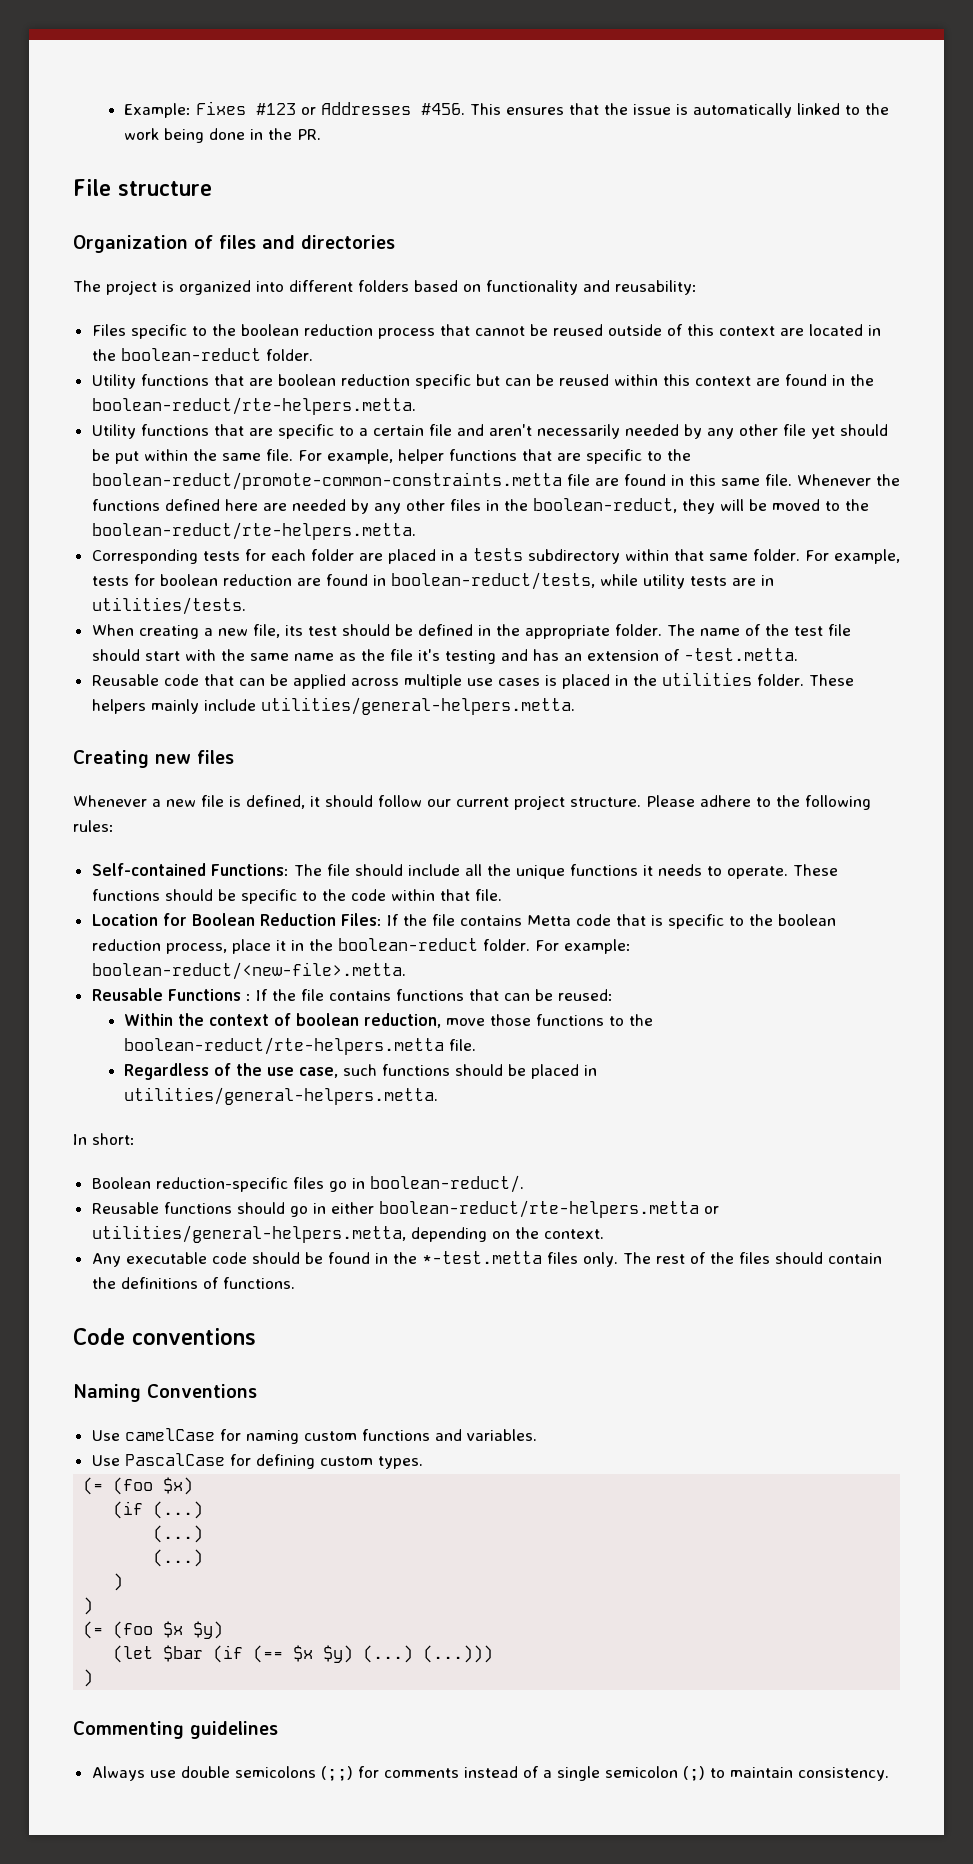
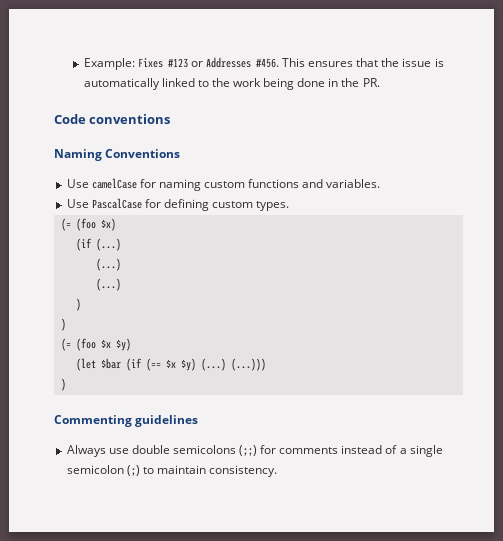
[73,179,212,196] [73,235,395,253] [73,280,697,295] [91,324,881,339] [91,348,313,361] [91,374,874,389] [91,397,416,415] [91,424,888,439] [91,449,691,464] [91,472,900,490] [91,498,869,514] [91,522,416,540] [91,548,900,564] [91,572,774,590] [91,597,246,615] [91,624,851,639] [91,648,798,664] [91,672,854,689] [91,697,575,715] [73,750,234,768] [73,795,871,810] [73,820,114,832] [91,863,838,879] [91,889,502,904] [91,913,836,929] [91,938,631,954] [91,962,406,980] [91,988,613,1001] [124,1013,654,1028] [124,1037,477,1055] [124,1063,598,1080] [124,1087,439,1105] [73,1133,135,1145] [91,1175,524,1193] [91,1200,719,1218] [91,1225,604,1243] [91,1251,882,1267] [91,1277,295,1289] // File structure // Organization of files and directories // The project is organized into different folders based on functionality and reusability: // Files specific to the boolean reduction process that cannot be reused outside of this context are located in the boolean-reduct folder. // Utility functions that are boolean reduction specific but can be reused within this context are found in the boolean-reduct/rte-helpers.metta. // Utility functions that are specific to a certain file and aren't necessarily needed by any other file yet should be put within the same file. For example, helper functions that are specific to the boolean-reduct/promote-common-constraints.metta file are found in this same file. Whenever the functions defined here are needed by any other files in the boolean-reduct, they will be moved to the boolean-reduct/rte-helpers.metta. // Corresponding tests for each folder are placed in a tests subdirectory within that same folder. For example, tests for boolean reduction are found in boolean-reduct/tests, while utility tests are in utilities/tests. // When creating a new file, its test should be defined in the appropriate folder. The name of the test file should start with the same name as the file it's testing and has an extension of -test.metta. // Reusable code that can be applied across multiple use cases is placed in the utilities folder. These helpers mainly include utilities/general-helpers.metta. // Creating new files // Whenever a new file is defined, it should follow our current project structure. Please adhere to the following rules: // Self-contained Functions: The file should include all the unique functions it needs to operate. These functions should be specific to the code within that file. // Location for Boolean Reduction Files: If the file contains Metta code that is specific to the boolean reduction process, place it in the boolean-reduct folder. For example: boolean-reduct/<new-file>.metta. // Reusable Functions : If the file contains functions that can be reused: // Within the context of boolean reduction, move those functions to the boolean-reduct/rte-helpers.metta file. // Regardless of the use case, such functions should be placed in utilities/general-helpers.metta. // In short: // Boolean reduction-specific files go in boolean-reduct/. // Reusable functions should go in either boolean-reduct/rte-helpers.metta or utilities/general-helpers.metta, depending on the context. // Any executable code should be found in the *-test.metta files only. The rest of the files should contain the definitions of functions. -> (380, 82) none

